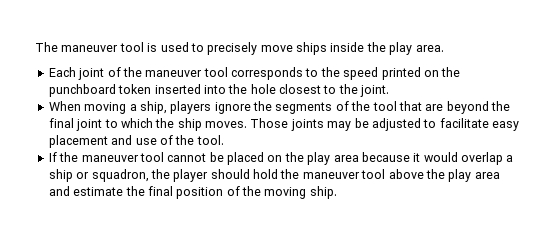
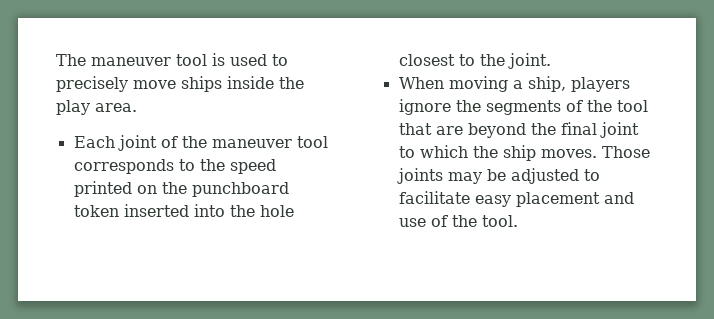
[48,152,514,165] [48,169,500,182] [48,186,337,199] // If the maneuver tool cannot be placed on the play area because it would overlap a ship or squadron, the player should hold the maneuver tool above the play area and estimate the final position of the moving ship. -> (518, 221) none

